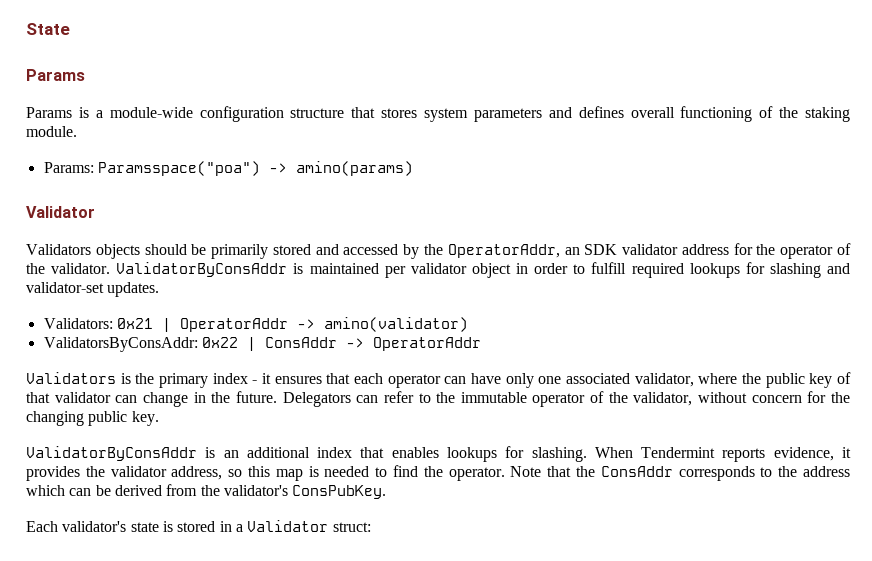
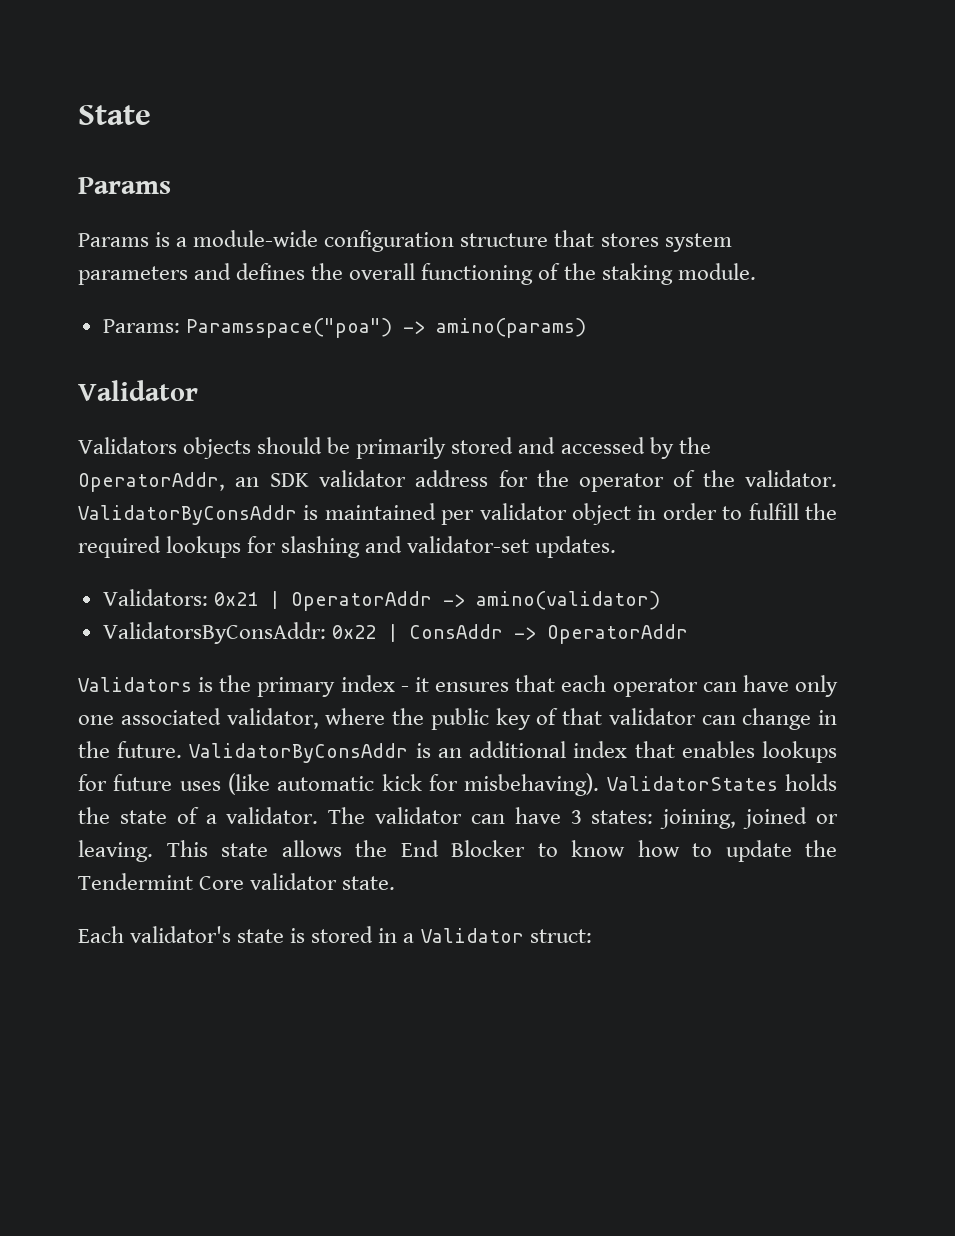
(624, 112) none -> [311,263,344,280] the
(627, 268) none -> [804,503,837,520] the
[282,391,850,407] [26,411,159,426] Delegators can refer to the immutable operator of the validator, without concern for the changing public key. // -> (183, 749) none
[531,447,852,462] [26,465,850,481] [26,484,387,499] slashing. When Tendermint reports evidence, it provides the validator address, so this map is needed to find the operator. Note that the ConsAddr corresponds to the address which can be derived from the validator's ConsPubKey. -> [113,773,837,796] [78,807,838,829] [78,840,837,862] [78,873,396,890] future uses (like automatic kick for misbehaving). ValidatorStates holds the state of a validator. The validator can have 3 states: joining, joined or leaving. This state allows the End Blocker to know how to update the Tendermint Core validator state.

